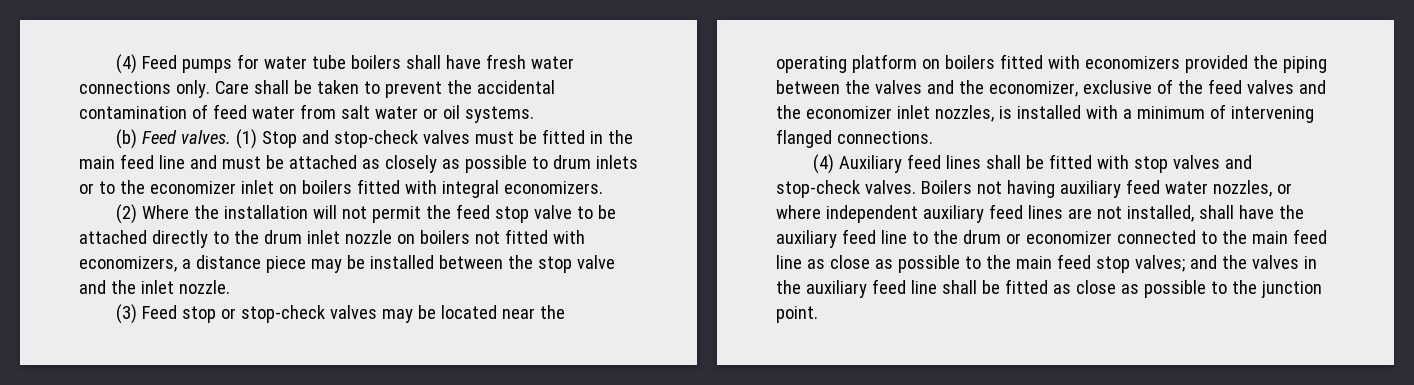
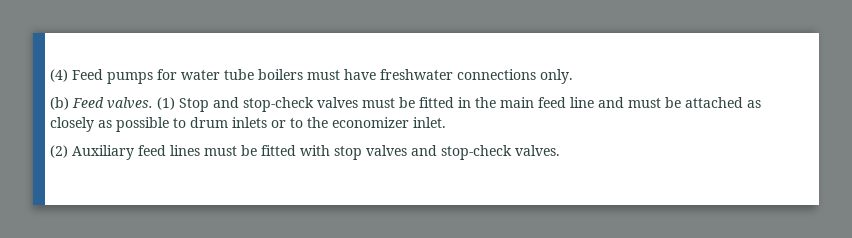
[406,54,575,69] [79,80,555,98] [79,104,534,123] shall have fresh water connections only. Care shall be taken to prevent the accidental contamination of feed water from salt water or oil systems. -> [307,69,573,84] must have freshwater connections only.
[240,179,603,198] [116,204,617,224] [79,229,585,248] [79,255,615,273] [79,280,230,294] [116,304,566,324] [776,54,1327,73] [776,79,1326,97] [776,104,1314,123] [776,129,933,148] [813,154,835,174] inlet on boilers fitted with integral economizers. // (2) Where the installation will not permit the feed stop valve to be attached directly to the drum inlet nozzle on boilers not fitted with economizers, a distance piece may be installed between the stop valve and the inlet nozzle. // (3) Feed stop or stop-check valves may be located near the operating platform on boilers fitted with economizers provided the piping between the valves and the economizer, exclusive of the feed valves and the economizer inlet nozzles, is installed with a minimum of intervening flanged connections. // (4) -> [413,117,446,128] [50,145,68,158] inlet. // (2)
[986,155,1022,169] shall -> [204,146,237,156] must
[920,179,1292,198] [776,204,1304,223] [776,229,1327,248] [776,254,1317,273] [776,279,1322,298] [776,306,818,323] Boilers not having auxiliary feed water nozzles, or where independent auxiliary feed lines are not installed, shall have the auxiliary feed line to the drum or economizer connected to the main feed line as close as possible to the main feed stop valves; and the valves in the auxiliary feed line shall be fitted as close as possible to the junction point. -> (560, 150) none

